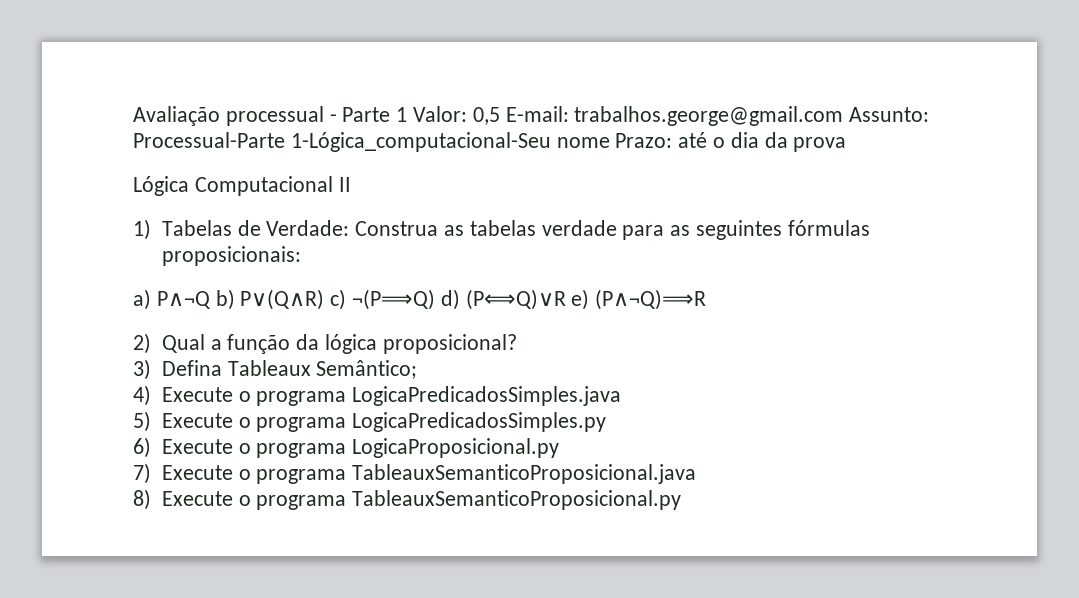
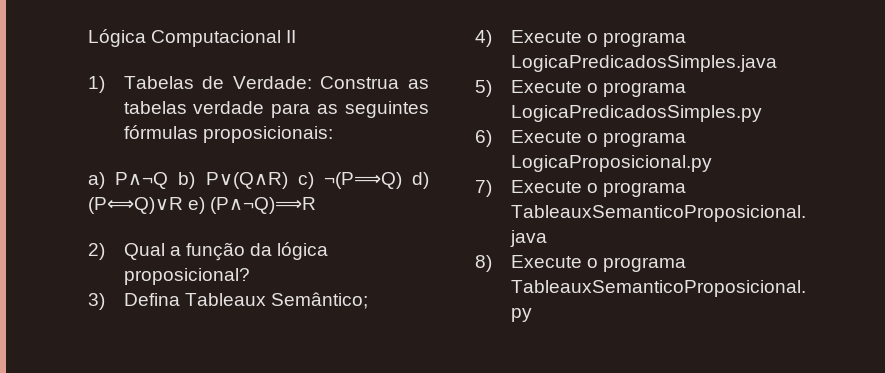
[133,106,930,126] [133,132,847,152] Avaliação processual - Parte 1 Valor: 0,5 E-mail: trabalhos.george@gmail.com Assunto: Processual-Parte 1-Lógica_computacional-Seu nome Prazo: até o dia da prova // -> (88, 38) none

